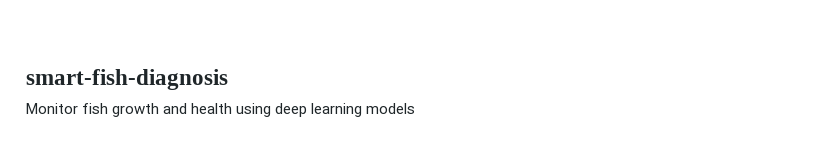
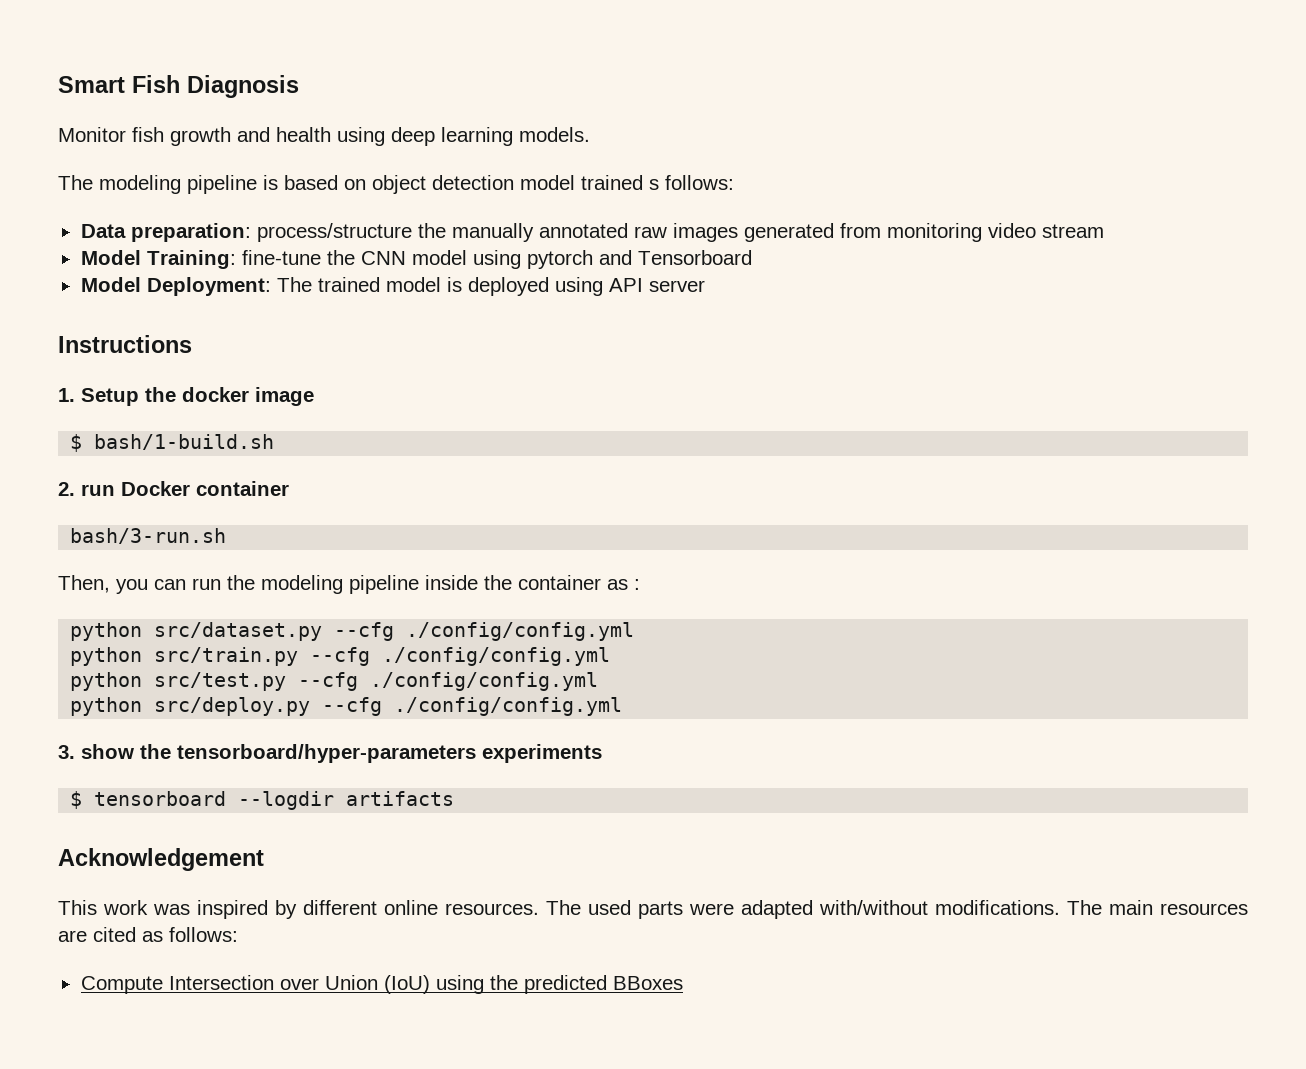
[26,69,228,90] smart-fish-diagnosis -> [58,75,299,98] Smart Fish Diagnosis
[366,103,416,114] models -> [519,127,590,142] [58,175,734,194] [80,223,1104,242] [80,250,752,269] [80,277,705,296] [58,335,192,353] [58,387,314,406] [70,434,275,452] [58,481,289,496] [70,528,227,544] [58,575,640,594] [70,622,635,641] [70,647,611,666] [70,672,599,691] [70,697,623,716] [58,744,602,763] [70,791,455,810] [58,848,264,871] [58,900,1248,919] [58,927,238,942] [80,975,683,994] models. // The modeling pipeline is based on object detection model trained s follows: // Data preparation: process/structure the manually annotated raw images generated from monitoring video stream // Model Training: fine-tune the CNN model using pytorch and Tensorboard // Model Deployment: The trained model is deployed using API server // Instructions // 1. Setup the docker image // $ bash/1-build.sh // 2. run Docker container // bash/3-run.sh // Then, you can run the modeling pipeline inside the container as : // python src/dataset.py --cfg ./config/config.yml // python src/train.py --cfg ./config/config.yml // python src/test.py --cfg ./config/config.yml // python src/deploy.py --cfg ./config/config.yml // 3. show the tensorboard/hyper-parameters experiments // $ tensorboard --logdir artifacts // Acknowledgement // This work was inspired by different online resources. The used parts were adapted with/without modifications. The main resources are cited as follows: // Compute Intersection over Union (IoU) using the predicted BBoxes

